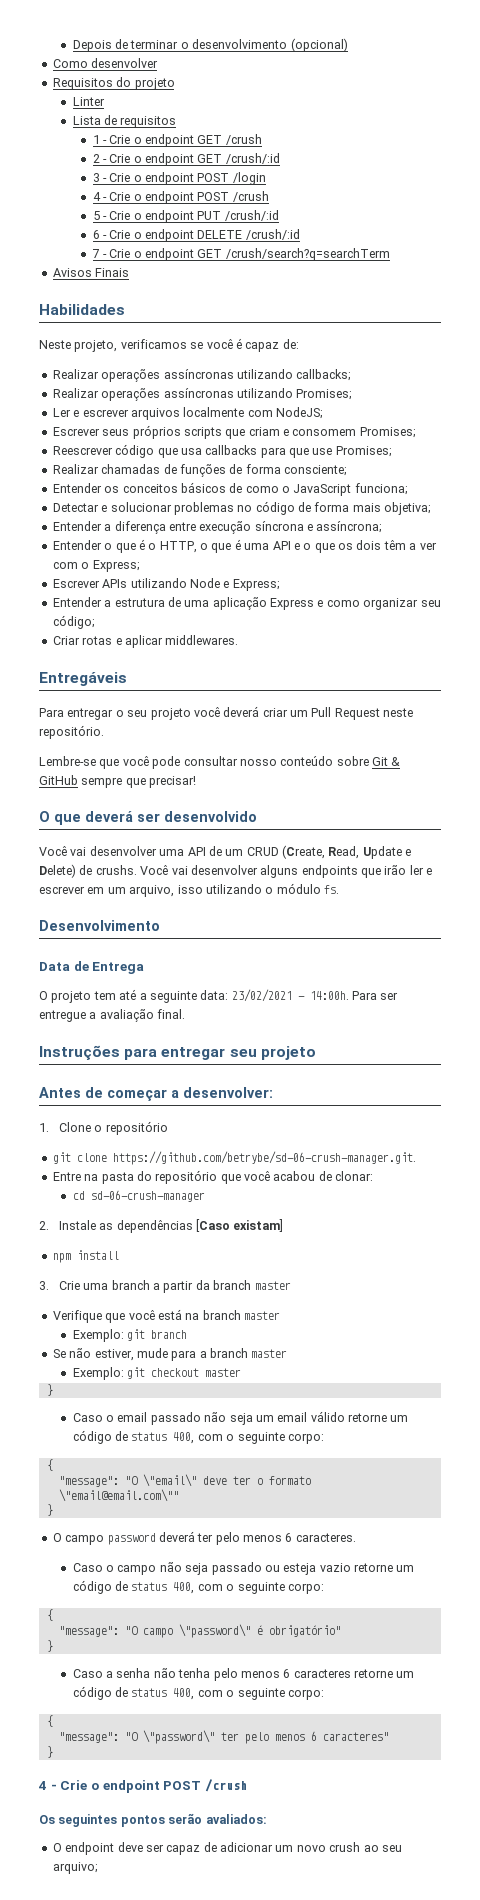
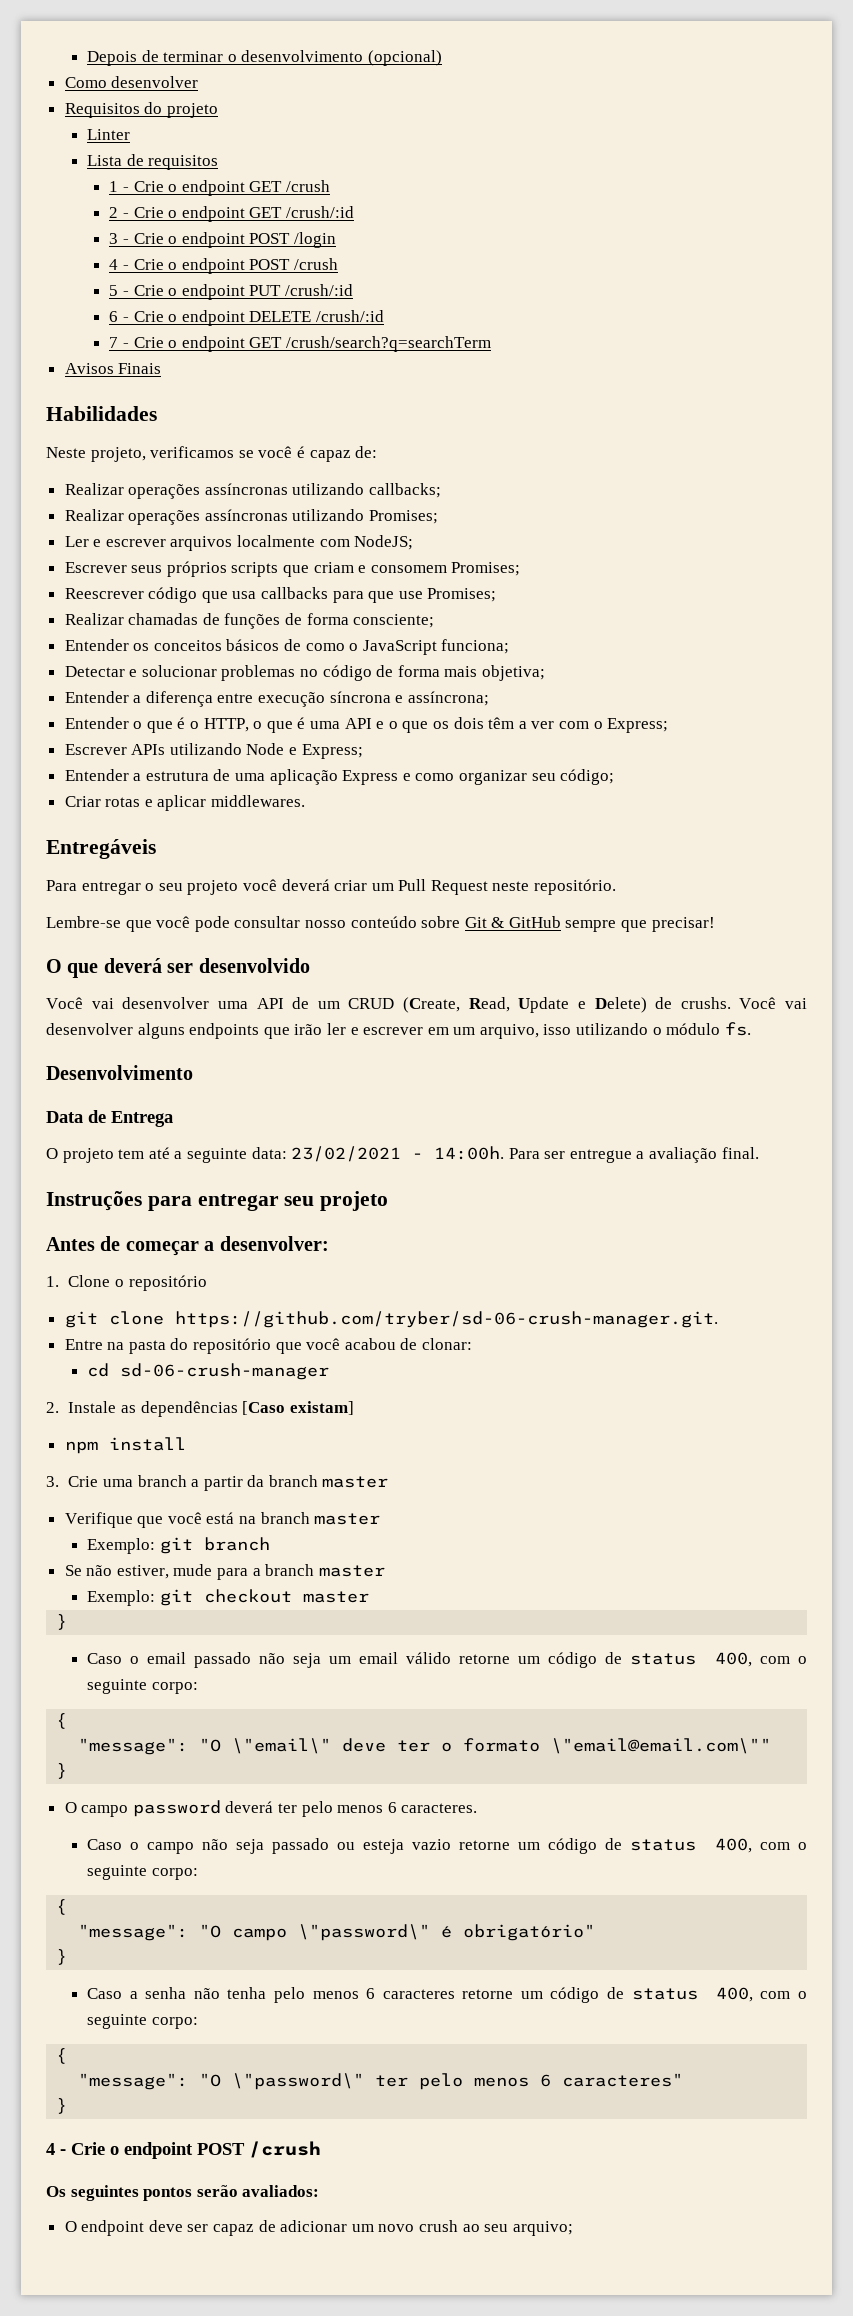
[112,1151,416,1165] https://github.com/betrybe/sd-06-crush-manager.git. -> [174,1311,718,1328] https://github.com/tryber/sd-06-crush-manager.git.

